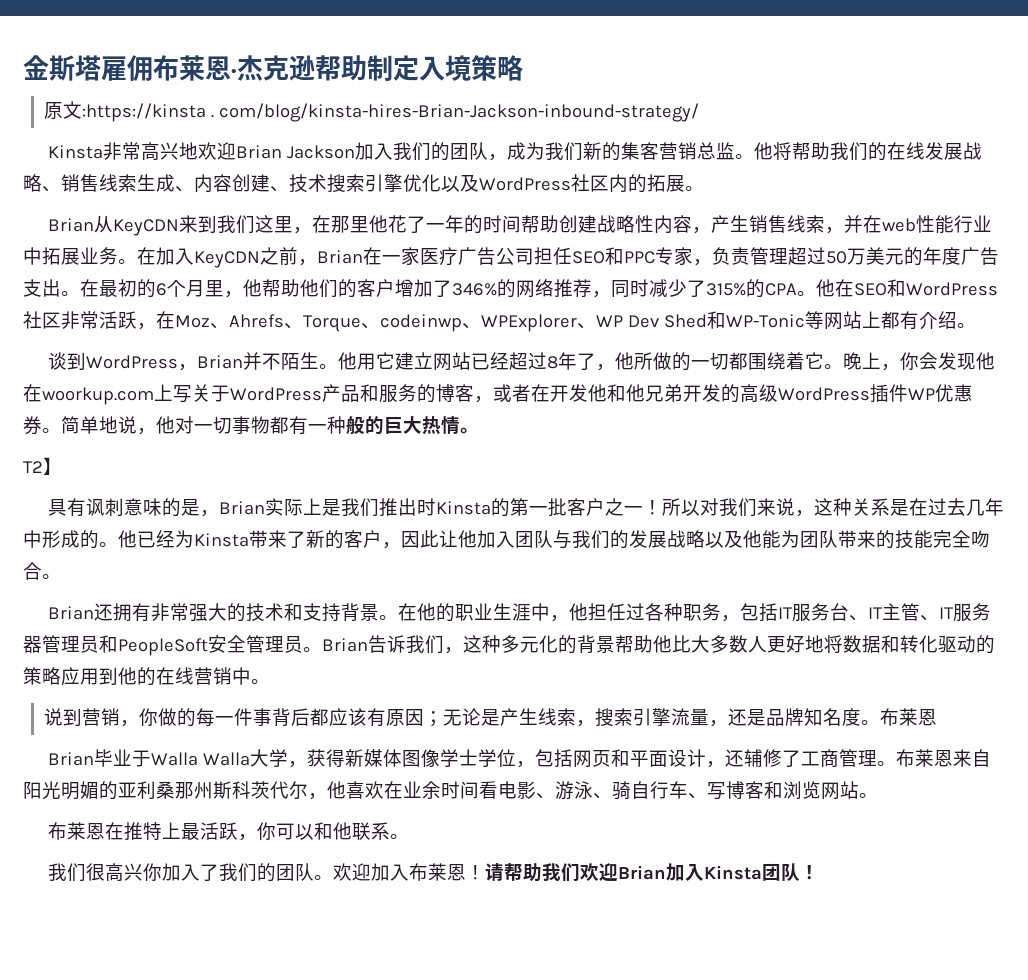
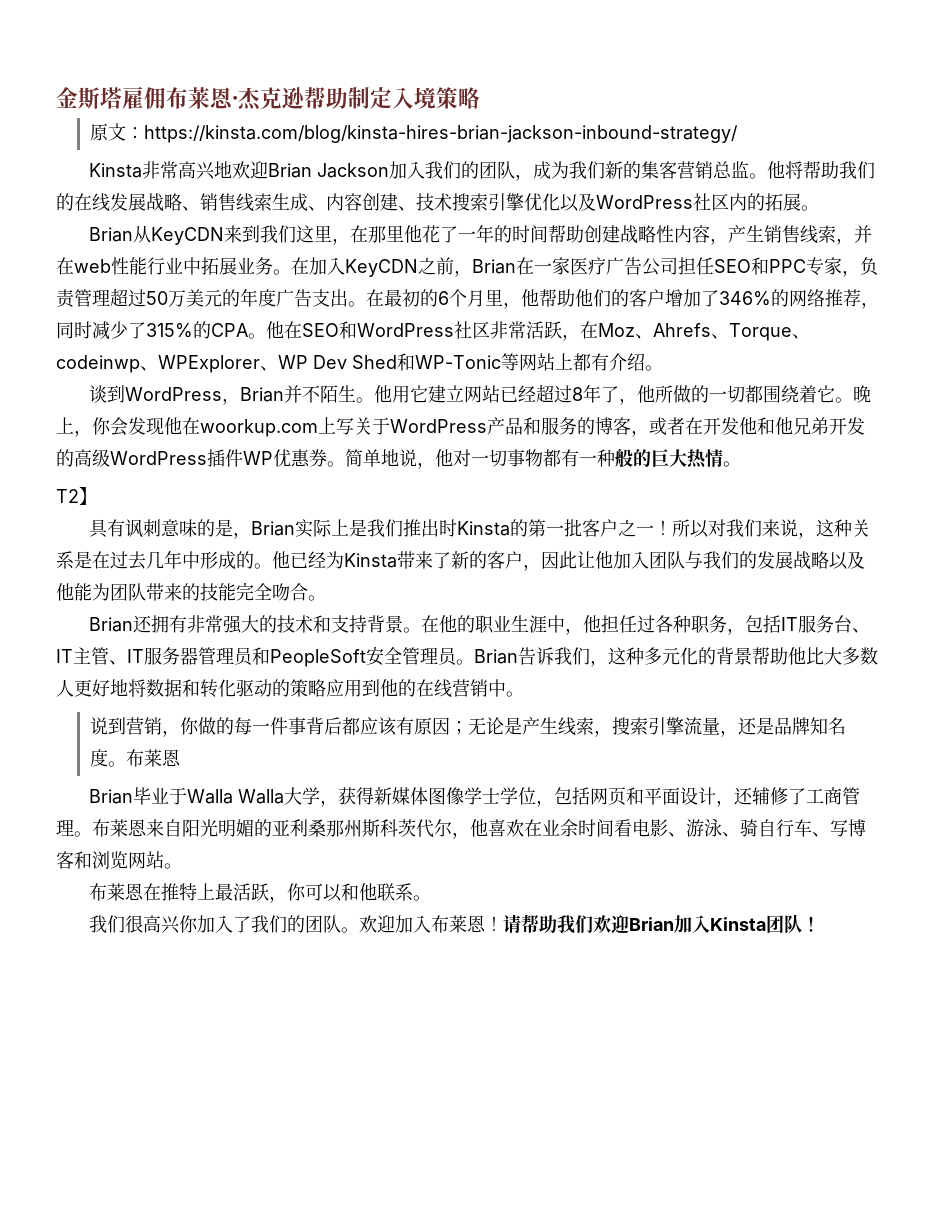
[82,103,700,122] :https://kinsta . com/blog/kinsta-hires-Brian-Jackson-inbound-strategy/ -> [126,125,739,143] ：https://kinsta.com/blog/kinsta-hires-brian-jackson-inbound-strategy/

